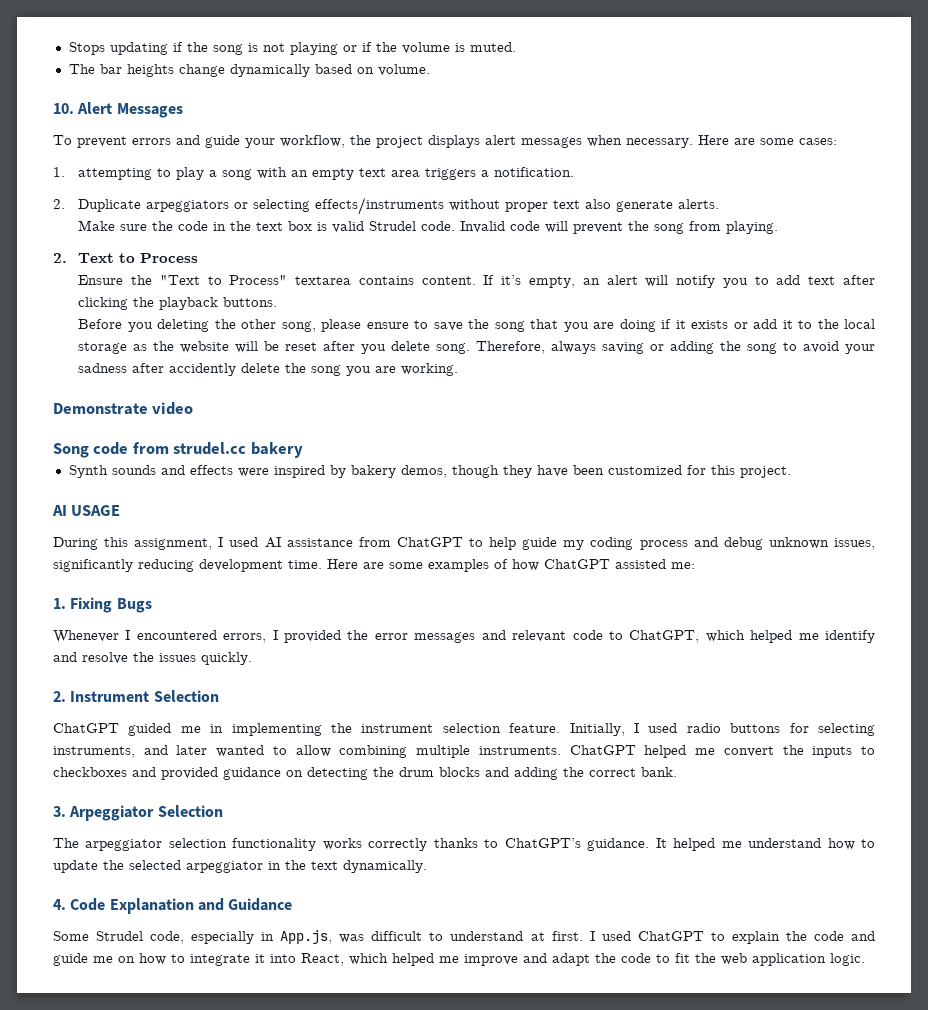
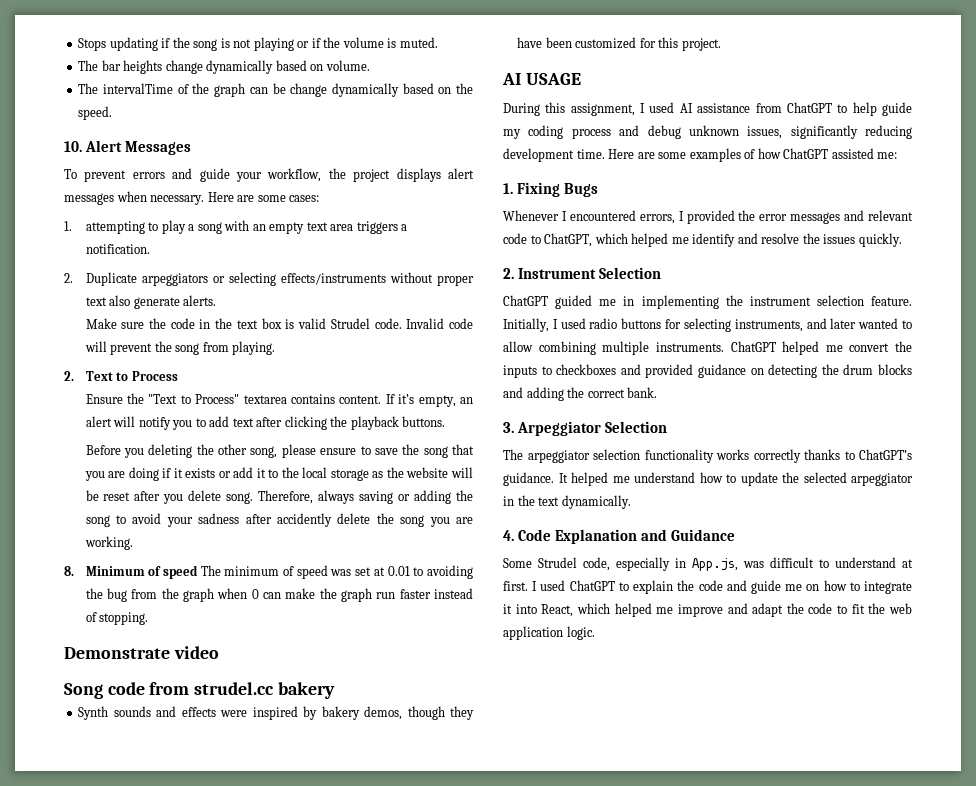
(430, 70) none -> [78,83,473,97] [78,106,113,120] // The intervalTime of the graph can be change dynamically based on the speed.
(459, 369) none -> [64,565,473,579] [85,588,474,602] [85,612,149,625] // 8. Minimum of speed The minimum of speed was set at 0.01 to avoiding the bug from the graph when 0 can make the graph run faster instead of stopping.

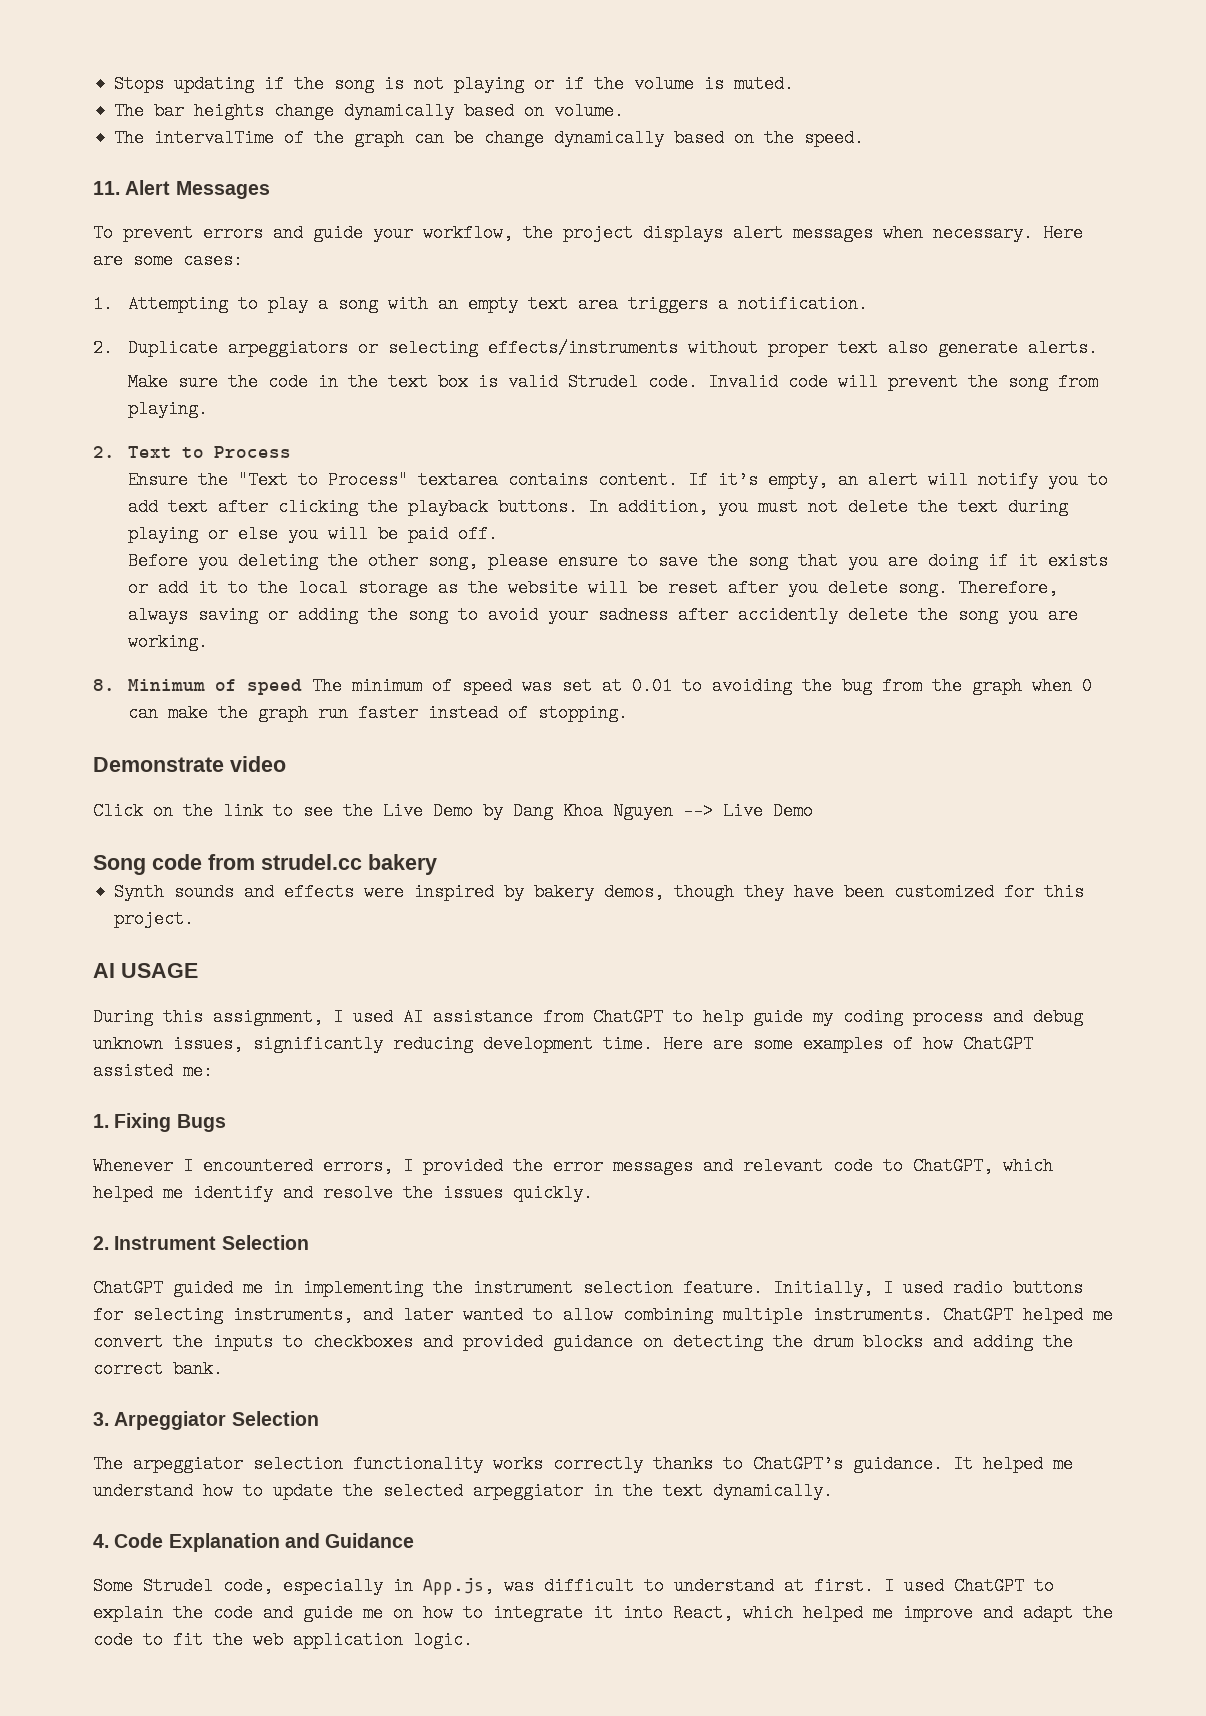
[64,141,82,152] 10. -> [93,181,120,195] 11.
[85,221,145,234] attempting -> [127,295,228,313] Attempting
(446, 421) none -> [587,498,1068,516] [127,525,498,543] In addition, you must not delete the text during playing or else you will be paid off.
(219, 652) none -> [93,802,813,820] // Click on the link to see the Live Demo by Dang Khoa Nguyen --> Live Demo

